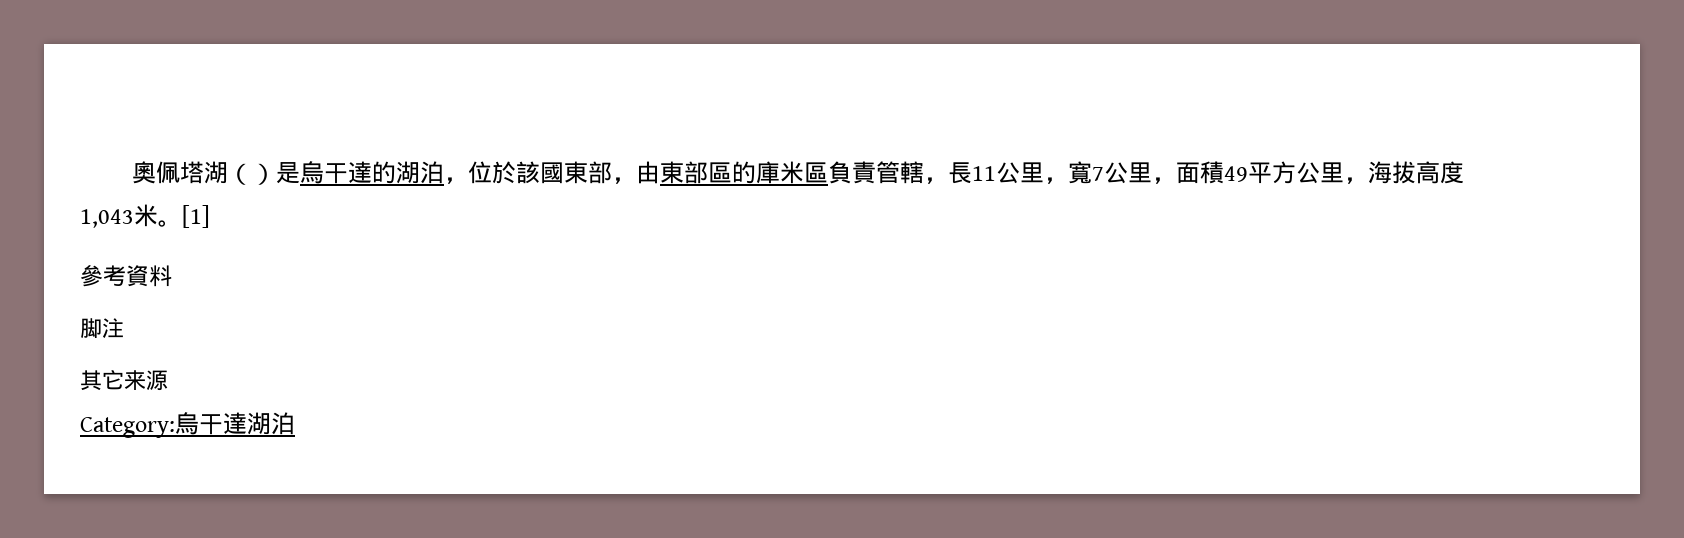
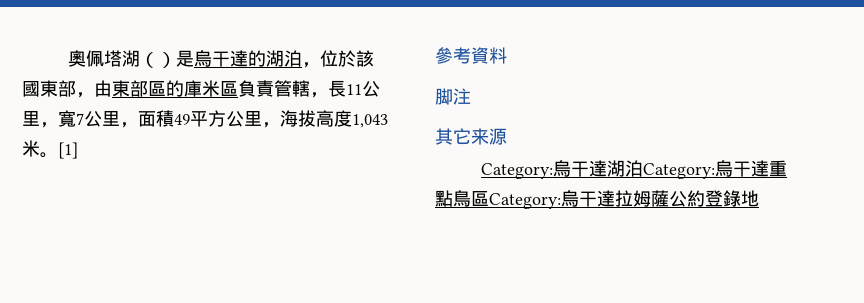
(295, 423) none -> [642,160,787,179] [435,190,759,209] Category:烏干達重點鳥區Category:烏干達拉姆薩公約登錄地

